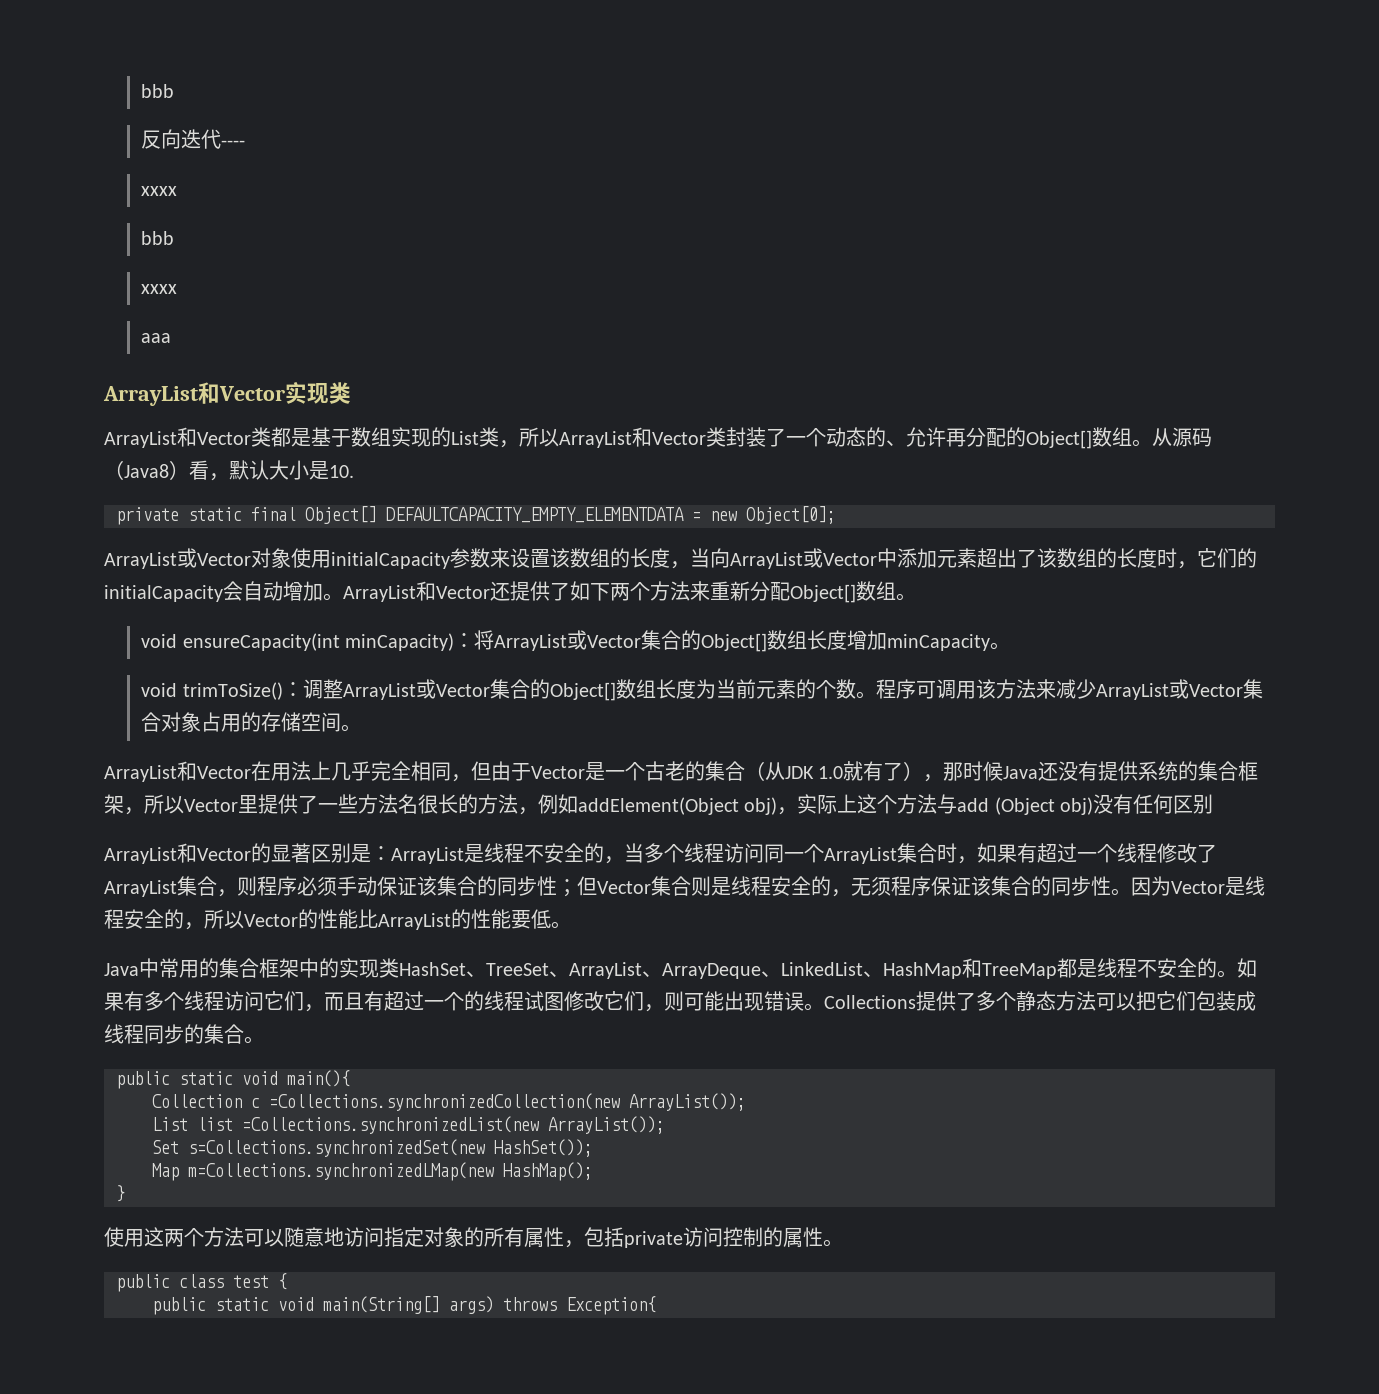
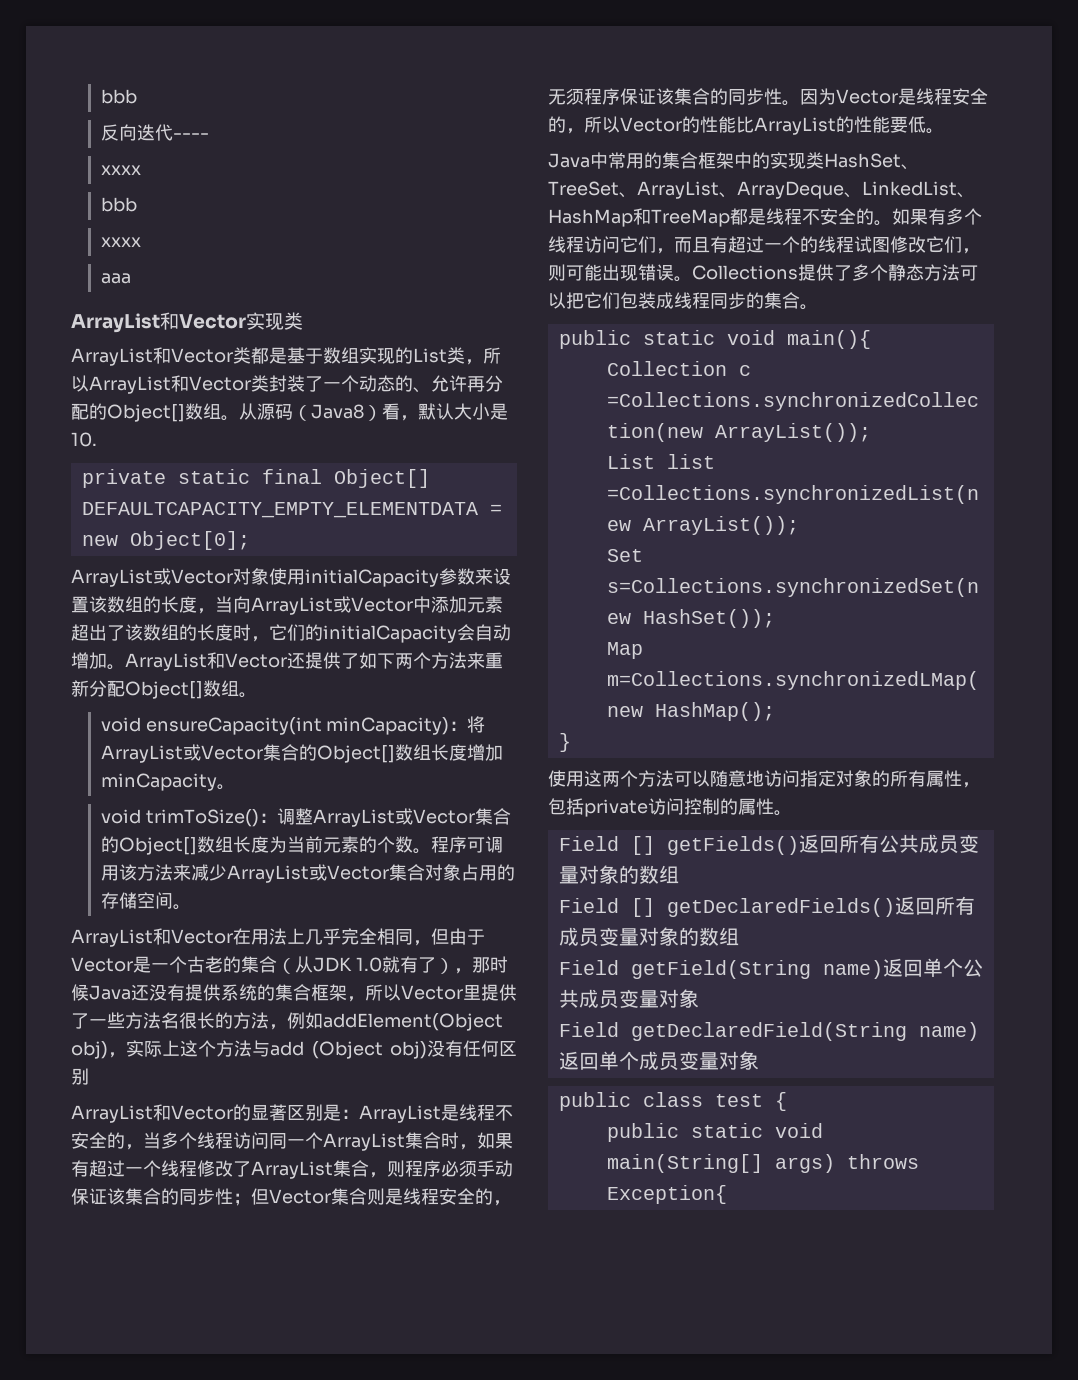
(843, 1243) none -> [558,834,979,855] [558,865,679,884] [558,896,975,917] [558,927,739,947] [558,958,983,979] [558,989,699,1009] [558,1022,979,1041] [558,1051,759,1071] // Field [] getFields()返回所有公共成员变量对象的数组 // Field [] getDeclaredFields()返回所有成员变量对象的数组 // Field getField(String name)返回单个公共成员变量对象 // Field getDeclaredField(String name)返回单个成员变量对象

